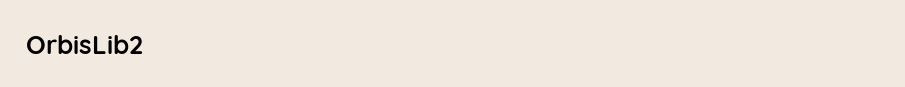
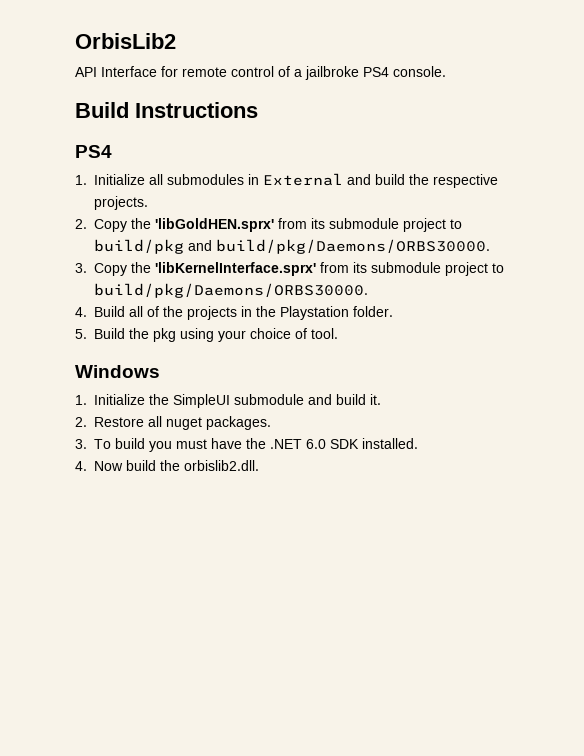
(143, 44) none -> [75,66,446,80] [75,102,258,118] [75,145,112,158] [75,173,498,188] [94,196,148,210] [75,218,462,232] [94,239,490,254] [75,262,504,276] [94,283,368,298] [75,306,393,320] [75,328,338,342] [75,365,160,378] [75,394,381,408] [75,416,271,430] [75,438,418,452] [75,460,259,471] // API Interface for remote control of a jailbroke PS4 console. // Build Instructions // PS4 // 1. Initialize all submodules in External and build the respective projects. // 2. Copy the 'libGoldHEN.sprx' from its submodule project to build/pkg and build/pkg/Daemons/ORBS30000. // 3. Copy the 'libKernelInterface.sprx' from its submodule project to build/pkg/Daemons/ORBS30000. // 4. Build all of the projects in the Playstation folder. // 5. Build the pkg using your choice of tool. // Windows // 1. Initialize the SimpleUI submodule and build it. // 2. Restore all nuget packages. // 3. To build you must have the .NET 6.0 SDK installed. // 4. Now build the orbislib2.dll.

